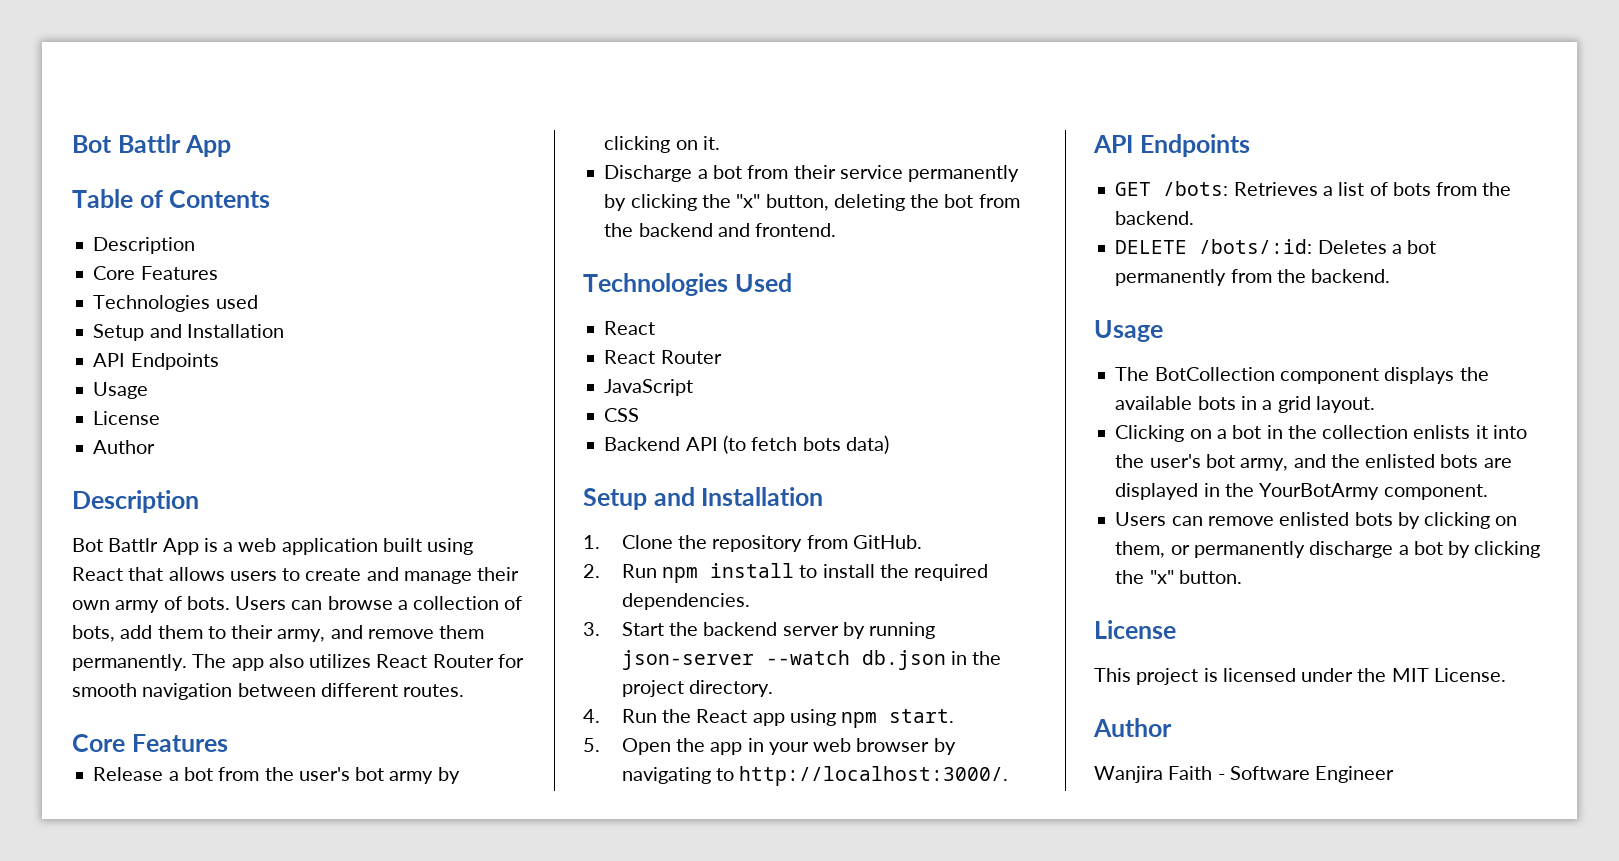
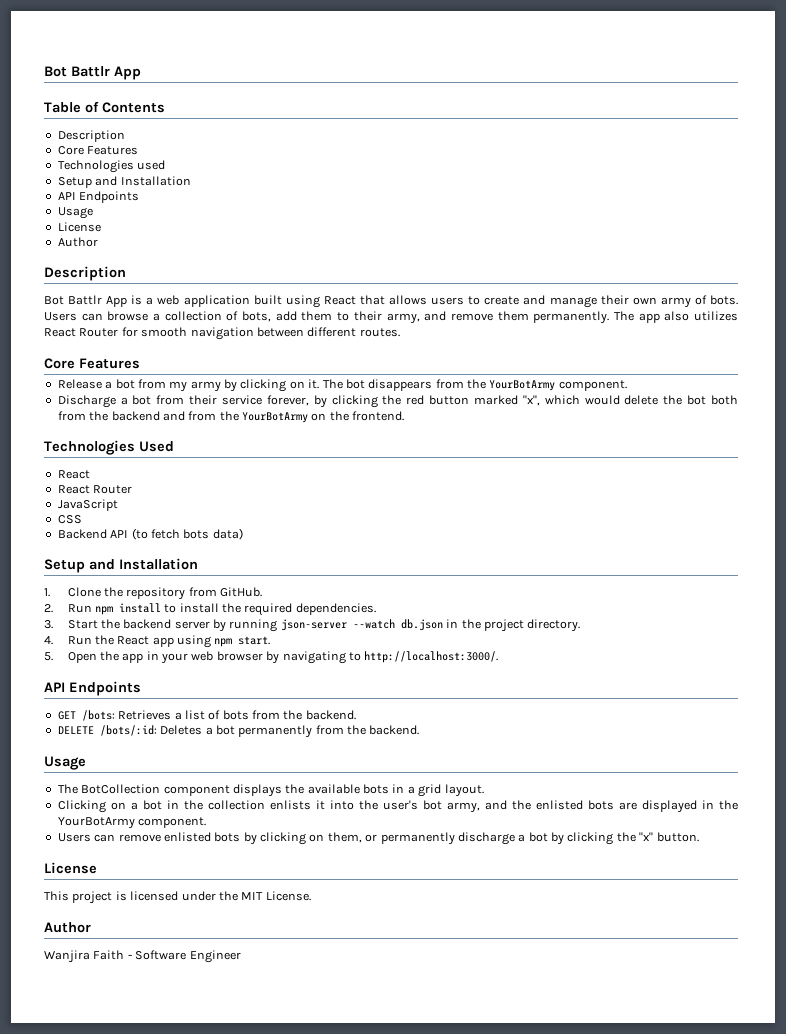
[264,767,385,781] the user's bot -> [169,381,188,392] my
(720, 143) none -> [322,379,627,391] The bot disappears from the YourBotArmy component.
[908,165,1020,182] [604,194,905,211] permanently by clicking the "x" button, deleting -> [266,395,659,408] forever, by clicking the red button marked "x", which would delete
(974, 201) none -> [710,395,738,405] both
(750, 230) none -> [188,411,349,423] from the YourBotArmy on the

